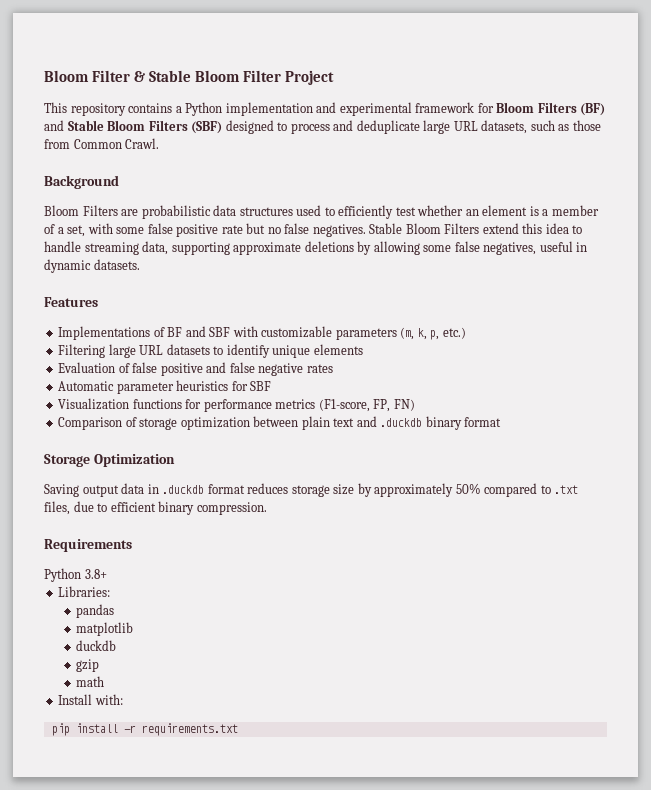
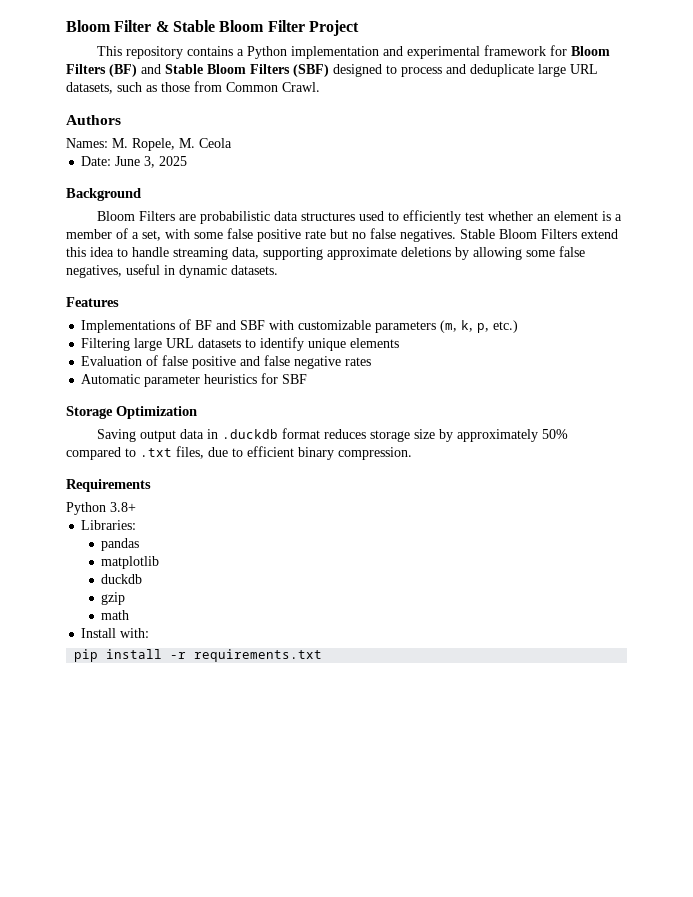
(160, 143) none -> [66,115,121,125] [66,138,232,151] [81,156,188,168] // Authors // Names: M. Ropele, M. Ceola // Date: June 3, 2025
[58,398,415,412] [58,416,502,430] // Visualization functions for performance metrics (F1-score, FP, FN) // Comparison of storage optimization between plain text and .duckdb binary format -> (308, 379) none

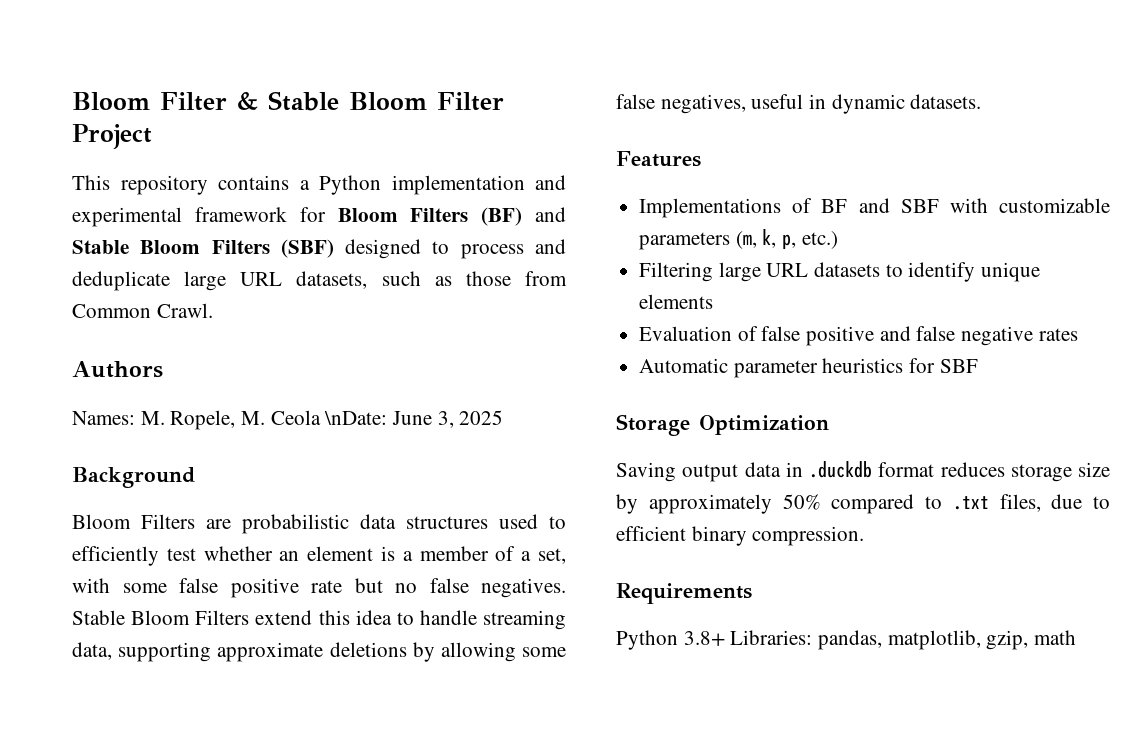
[81,156,112,166] // Date: -> [324,411,388,425] \nDate:
(136, 507) // -> (725, 638) none
[101,538,140,551] [101,556,160,569] [101,574,143,584] [101,592,126,605] [101,610,130,620] [81,628,150,638] [74,649,323,662] // pandas // matplotlib // duckdb // gzip // math // Install with: // pip install -r requirements.txt -> [818,630,1077,650] pandas, matplotlib, gzip, math

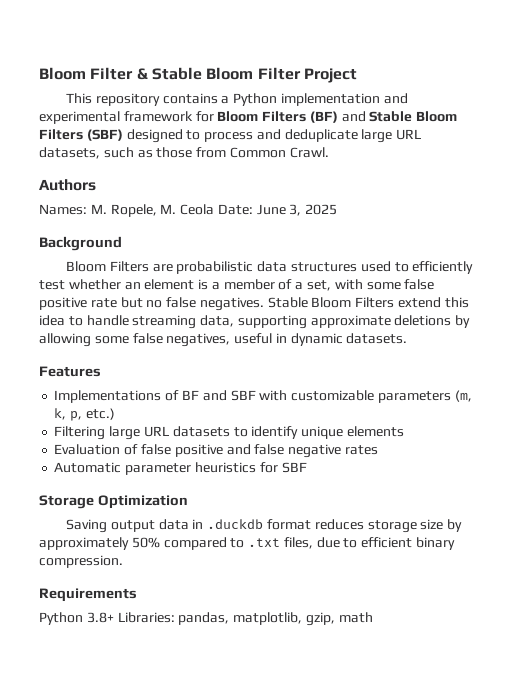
[324,411,388,425] \nDate: -> [217,204,253,215] Date:

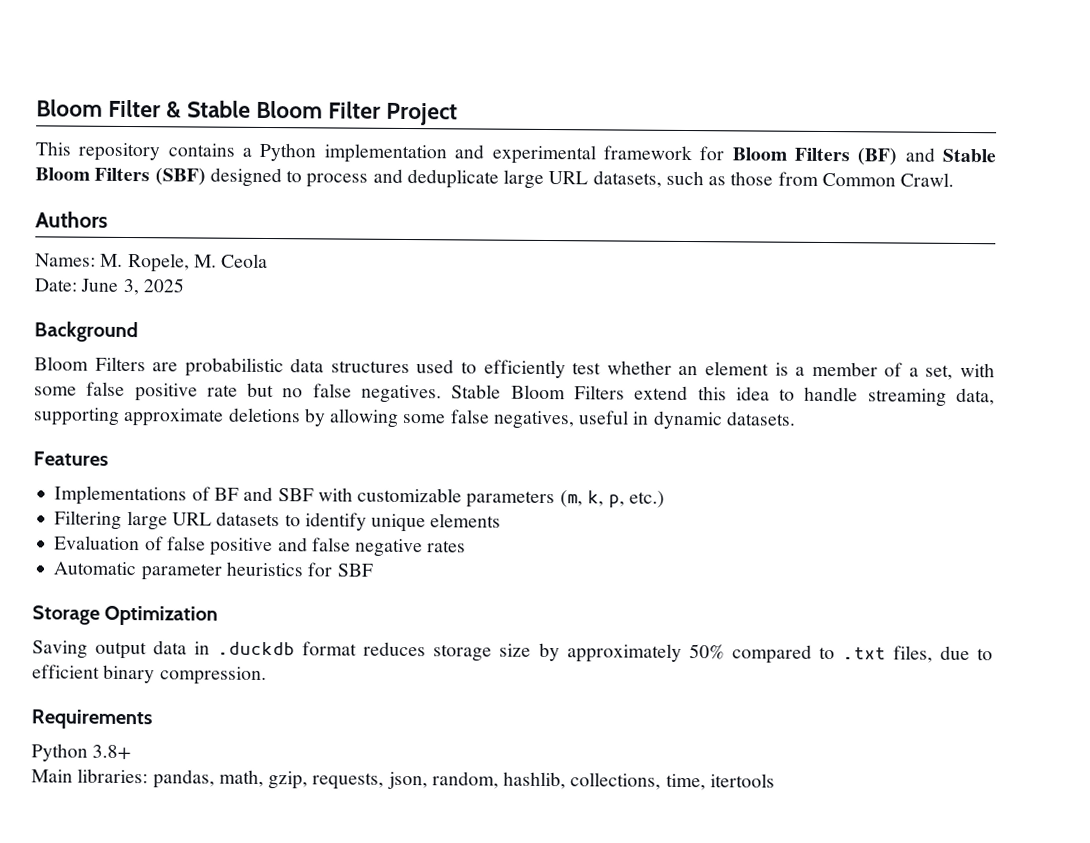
(215, 209) none -> (269, 261) //
[117,612,373,626] Libraries: pandas, matplotlib, gzip, math -> [31,768,775,791] // Main libraries: pandas, math, gzip, requests, json, random, hashlib, collections, time, itertools

